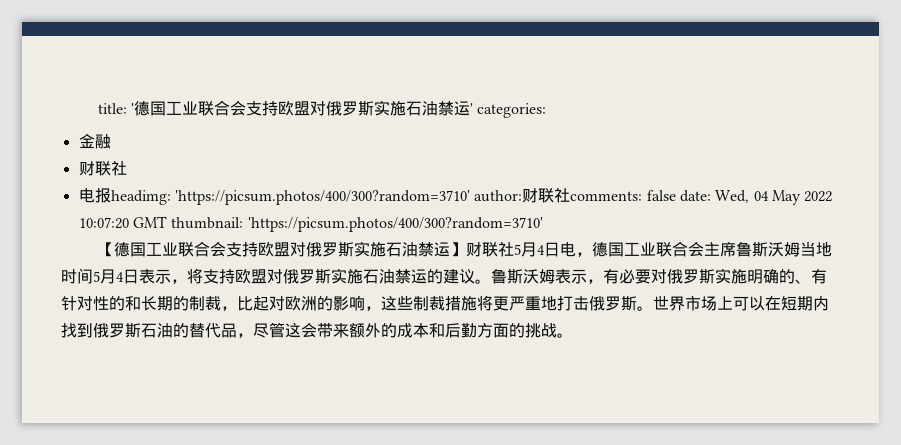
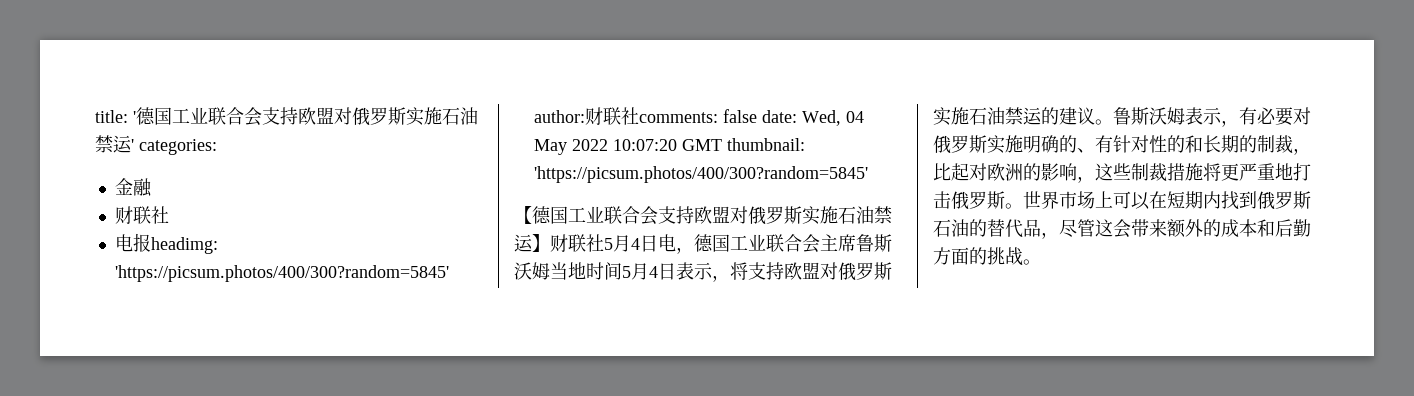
[174,190,470,205] 'https://picsum.photos/400/300?random=3710' -> [114,265,449,282] 'https://picsum.photos/400/300?random=5845'
[247,217,543,232] 'https://picsum.photos/400/300?random=3710' -> [533,166,868,183] 'https://picsum.photos/400/300?random=5845'

